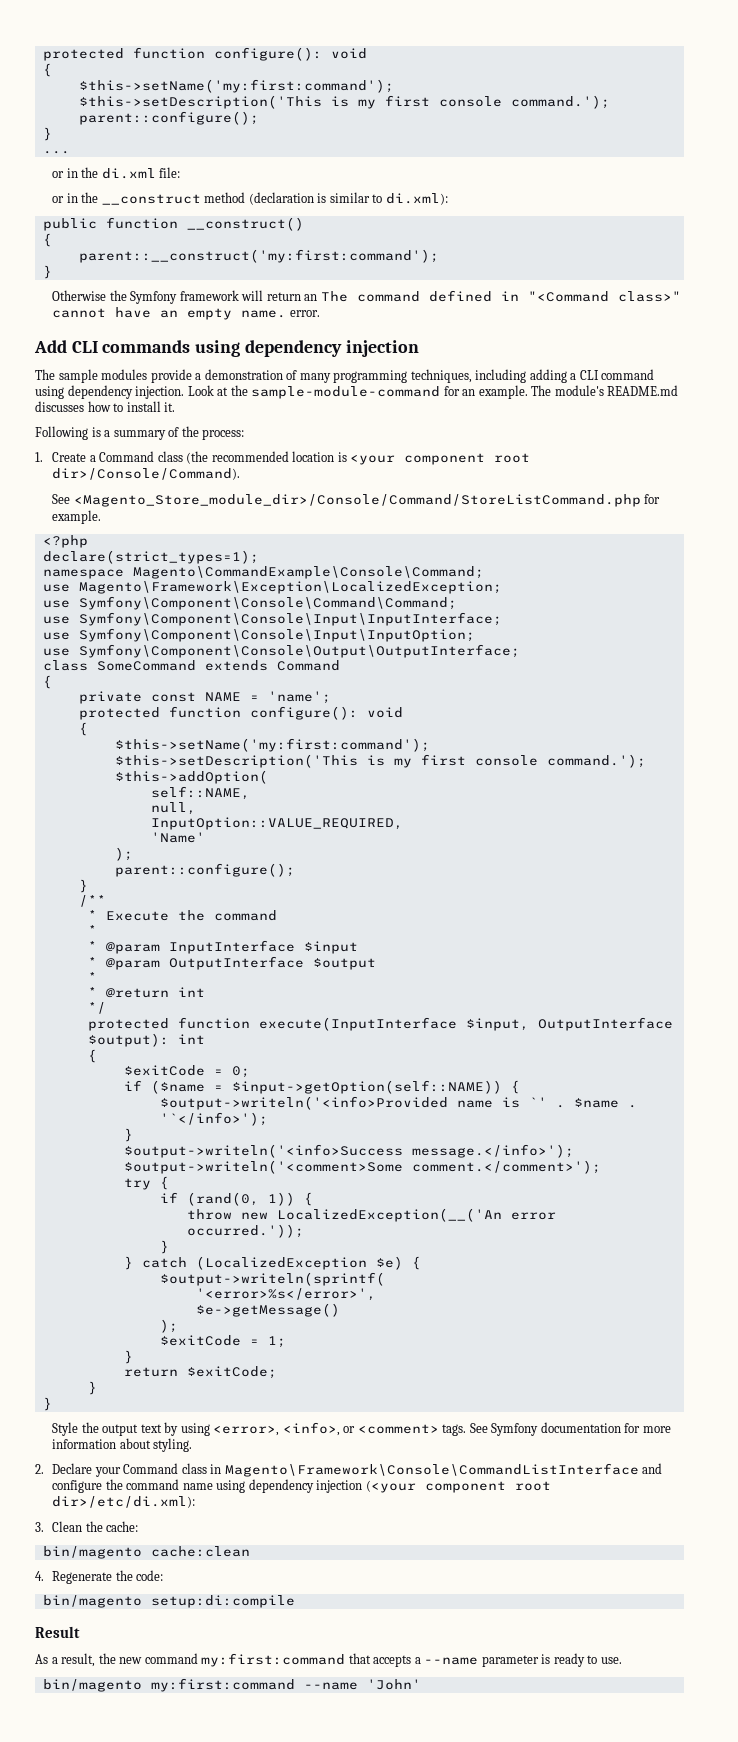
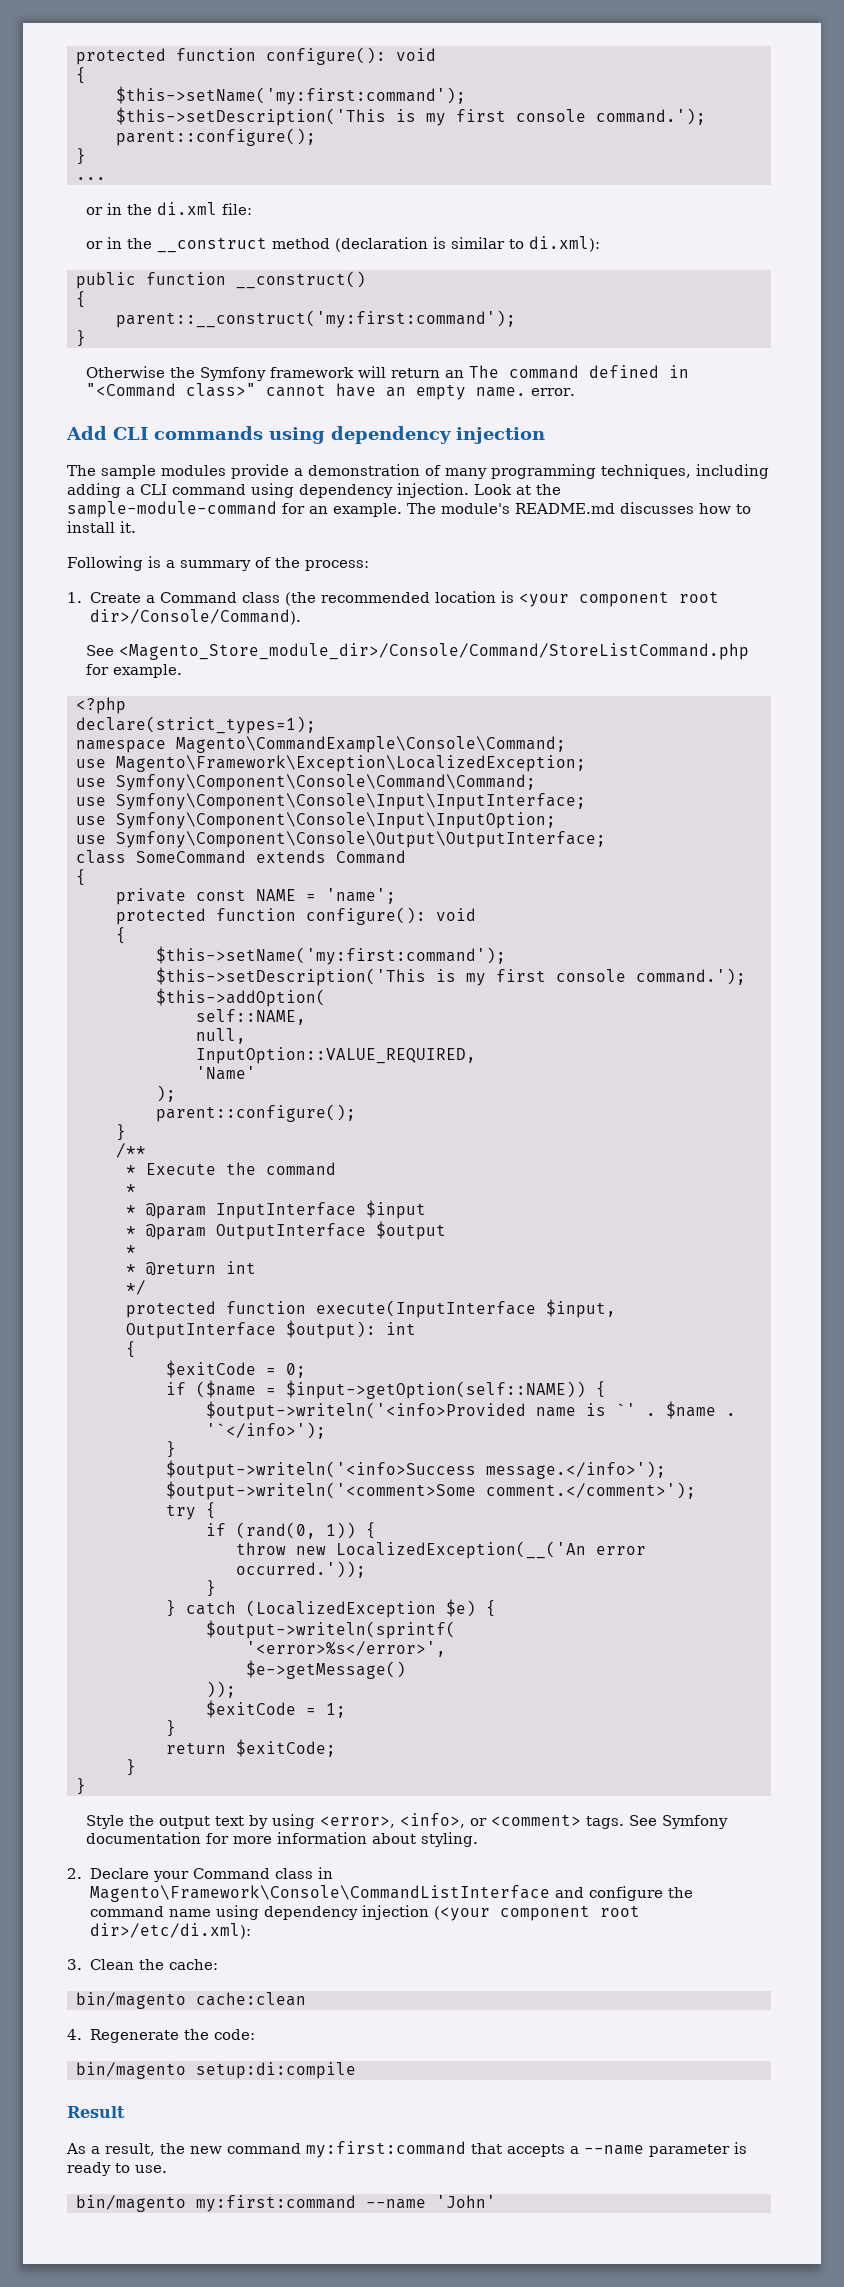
[159,1319,178,1333] ); -> [206,1681,236,1698] ));

